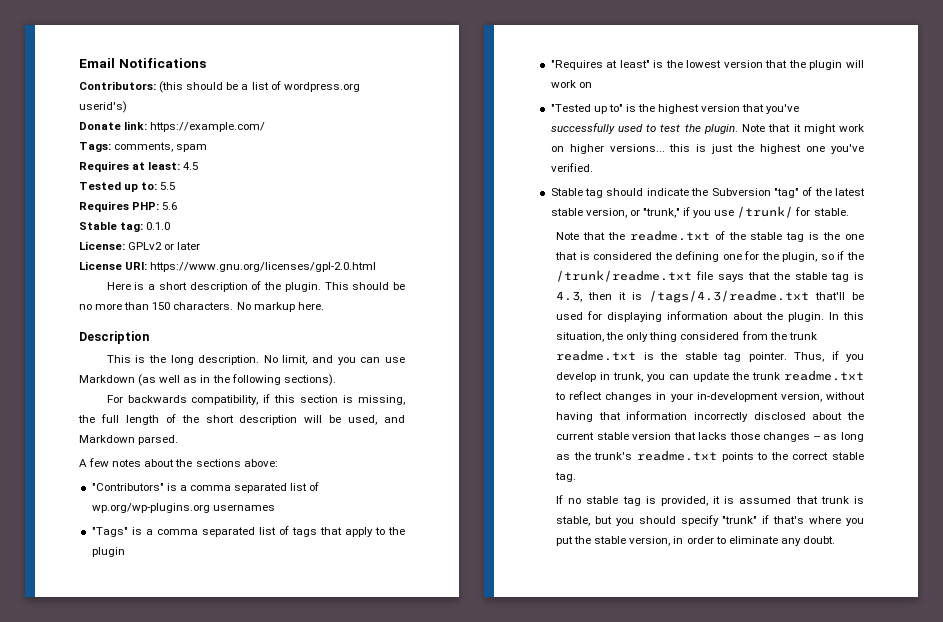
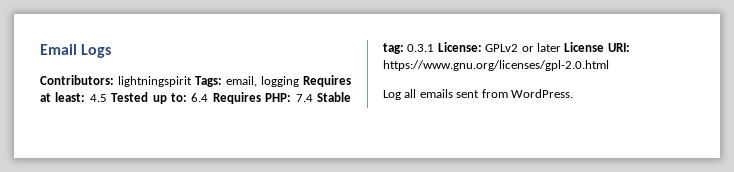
[118,58,206,68] Notifications -> [81,44,112,58] Logs
[159,81,360,93] [79,101,127,113] [79,121,266,132] [79,142,208,152] (this should be a list of wordpress.org userid's) // Donate link: https://example.com/ // Tags: comments, spam // -> [118,76,299,87] lightningspirit Tags: email, logging
(199, 166) // -> (107, 98) none
[160,182,176,190] 5.5 // -> [191,93,209,102] 6.4
[162,202,178,210] 5.6 // -> [295,94,313,102] 7.4
[146,222,171,230] 0.1.0 // -> [407,44,435,52] 0.3.1
(201, 246) // -> (561, 47) none
[106,281,405,292] [79,302,324,312] [79,331,149,344] [106,355,405,365] [79,374,336,386] [106,394,405,405] [78,414,405,425] [79,435,179,445] [79,458,278,467] [91,482,320,493] [91,503,275,513] [91,526,405,537] [91,547,125,557] [550,60,864,70] [550,80,592,88] [550,104,800,114] [550,123,865,134] [550,144,864,154] [550,163,593,172] [550,187,865,198] [550,206,849,218] [556,230,864,242] [555,251,864,262] [556,270,864,282] [556,290,864,303] [556,311,864,322] [556,331,817,342] [556,350,864,362] [556,370,864,382] [555,391,865,402] [556,411,864,422] [556,432,864,442] [556,450,864,462] [555,472,577,482] [556,495,864,506] [556,515,864,526] [556,536,835,546] Here is a short description of the plugin. This should be no more than 150 characters. No markup here. // Description // This is the long description. No limit, and you can use Markdown (as well as in the following sections). // For backwards compatibility, if this section is missing, the full length of the short description will be used, and Markdown parsed. // A few notes about the sections above: // "Contributors" is a comma separated list of wp.org/wp-plugins.org usernames // "Tags" is a comma separated list of tags that apply to the plugin // "Requires at least" is the lowest version that the plugin will work on // "Tested up to" is the highest version that you've successfully used to test the plugin. Note that it might work on higher versions... this is just the highest one you've verified. // Stable tag should indicate the Subversion "tag" of the latest stable version, or "trunk," if you use /trunk/ for stable. // Note that the readme.txt of the stable tag is the one that is considered the defining one for the plugin, so if the /trunk/readme.txt file says that the stable tag is 4.3, then it is /tags/4.3/readme.txt that'll be used for displaying information about the plugin. In this situation, the only thing considered from the trunk readme.txt is the stable tag pointer. Thus, if you develop in trunk, you can update the trunk readme.txt to reflect changes in your in-development version, without having that information incorrectly disclosed about the current stable version that lacks those changes -- as long as the trunk's readme.txt points to the correct stable tag. // If no stable tag is provided, it is assumed that trunk is stable, but you should specify "trunk" if that's where you put the stable version, in order to eliminate any doubt. -> [383,89,573,100] Log all emails sent from WordPress.

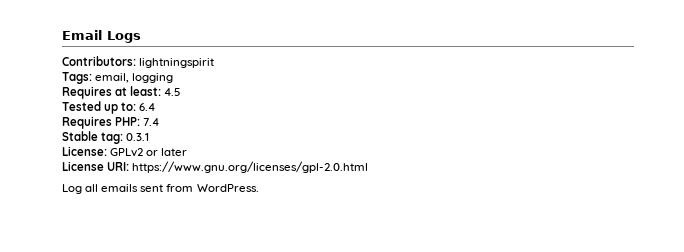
(192, 81) none -> (215, 63) //
(299, 81) none -> (174, 78) //
(107, 98) none -> (182, 92) //
(209, 97) none -> (156, 107) //
(313, 98) none -> (160, 122) //
(435, 48) none -> (150, 137) //
(561, 47) none -> (188, 152) //

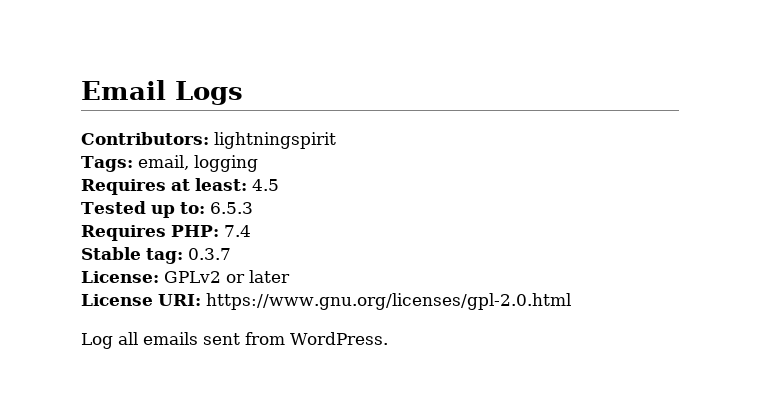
[139,103,156,111] 6.4 -> [209,202,253,214] 6.5.3
[126,133,150,141] 0.3.1 -> [188,248,231,260] 0.3.7

